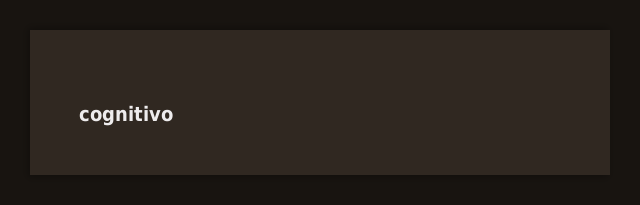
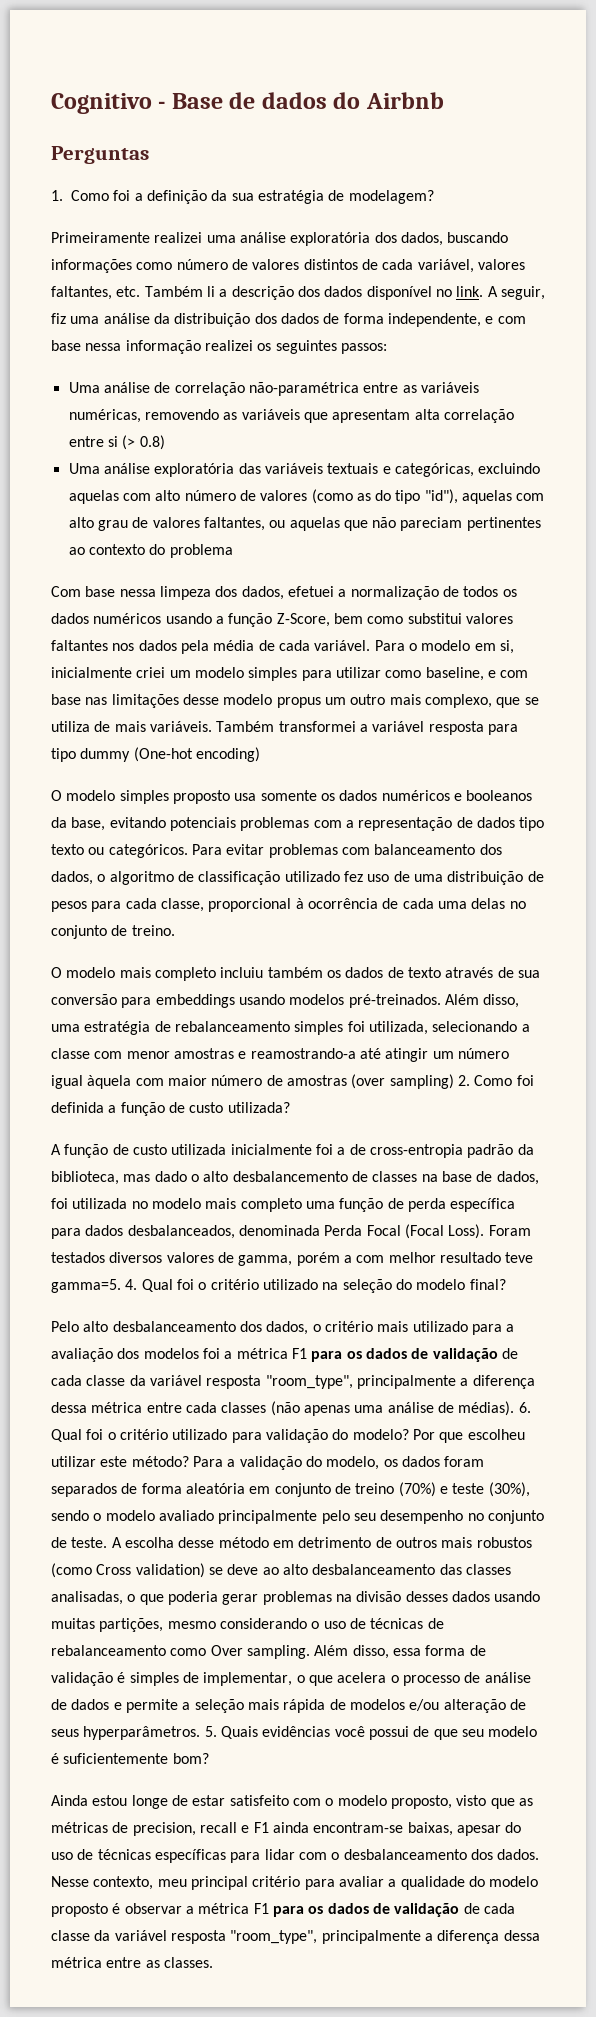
[79,105,173,126] cognitivo -> [51,92,444,114] [51,146,149,164] [51,190,434,204] [51,232,509,246] [51,259,525,273] [51,286,545,300] [51,313,526,327] [51,340,387,354] [68,382,479,396] [68,409,514,423] [68,435,165,450] [68,463,541,477] [68,489,545,504] [68,517,541,531] [68,544,233,558] [51,586,517,600] [51,613,513,627] [51,640,514,654] [51,667,529,681] [51,694,539,708] [51,721,518,735] [51,747,260,762] [51,790,533,804] [51,817,545,831] [51,844,502,858] [51,871,544,885] [51,898,526,912] [51,925,175,939] [51,967,540,981] [51,994,520,1008] [51,1021,530,1035] [51,1048,509,1062] [51,1074,534,1089] [51,1102,290,1116] [51,1144,534,1158] [51,1171,539,1185] [51,1198,516,1212] [51,1224,531,1239] [51,1252,534,1266] [51,1279,506,1293] [51,1321,515,1335] [51,1348,518,1362] [51,1375,535,1389] [51,1401,531,1416] [51,1429,525,1443] [51,1456,485,1470] [51,1482,530,1497] [51,1510,544,1524] [51,1537,532,1548] [51,1563,511,1578] [51,1591,541,1605] [51,1618,444,1632] [51,1645,486,1659] [51,1672,531,1686] [51,1699,526,1713] [51,1726,538,1740] [51,1753,209,1764] [51,1795,533,1809] [51,1822,522,1836] [51,1849,540,1863] [51,1876,539,1890] [51,1903,515,1917] [51,1930,540,1944] [51,1957,213,1968] Cognitivo - Base de dados do Airbnb // Perguntas // 1. Como foi a definição da sua estratégia de modelagem? // Primeiramente realizei uma análise exploratória dos dados, buscando informações como número de valores distintos de cada variável, valores faltantes, etc. Também li a descrição dos dados disponível no link. A seguir, fiz uma análise da distribuição dos dados de forma independente, e com base nessa informação realizei os seguintes passos: // Uma análise de correlação não-paramétrica entre as variáveis numéricas, removendo as variáveis que apresentam alta correlação entre si (> 0.8) // Uma análise exploratória das variáveis textuais e categóricas, excluindo aquelas com alto número de valores (como as do tipo "id"), aquelas com alto grau de valores faltantes, ou aquelas que não pareciam pertinentes ao contexto do problema // Com base nessa limpeza dos dados, efetuei a normalização de todos os dados numéricos usando a função Z-Score, bem como substitui valores faltantes nos dados pela média de cada variável. Para o modelo em si, inicialmente criei um modelo simples para utilizar como baseline, e com base nas limitações desse modelo propus um outro mais complexo, que se utiliza de mais variáveis. Também transformei a variável resposta para tipo dummy (One-hot encoding) // O modelo simples proposto usa somente os dados numéricos e booleanos da base, evitando potenciais problemas com a representação de dados tipo texto ou categóricos. Para evitar problemas com balanceamento dos dados, o algoritmo de classificação utilizado fez uso de uma distribuição de pesos para cada classe, proporcional à ocorrência de cada uma delas no conjunto de treino. // O modelo mais completo incluiu também os dados de texto através de sua conversão para embeddings usando modelos pré-treinados. Além disso, uma estratégia de rebalanceamento simples foi utilizada, selecionando a classe com menor amostras e reamostrando-a até atingir um número igual àquela com maior número de amostras (over sampling) 2. Como foi definida a função de custo utilizada? // A função de custo utilizada inicialmente foi a de cross-entropia padrão da biblioteca, mas dado o alto desbalancemento de classes na base de dados, foi utilizada no modelo mais completo uma função de perda específica para dados desbalanceados, denominada Perda Focal (Focal Loss). Foram testados diversos valores de gamma, porém a com melhor resultado teve gamma=5. 4. Qual foi o critério utilizado na seleção do modelo final? // Pelo alto desbalanceamento dos dados, o critério mais utilizado para a avaliação dos modelos foi a métrica F1 para os dados de validação de cada classe da variável resposta "room_type", principalmente a diferença dessa métrica entre cada classes (não apenas uma análise de médias). 6. Qual foi o critério utilizado para validação do modelo? Por que escolheu utilizar este método? Para a validação do modelo, os dados foram separados de forma aleatória em conjunto de treino (70%) e teste (30%), sendo o modelo avaliado principalmente pelo seu desempenho no conjunto de teste. A escolha desse método em detrimento de outros mais robustos (como Cross validation) se deve ao alto desbalanceamento das classes analisadas, o que poderia gerar problemas na divisão desses dados usando muitas partições, mesmo considerando o uso de técnicas de rebalanceamento como Over sampling. Além disso, essa forma de validação é simples de implementar, o que acelera o processo de análise de dados e permite a seleção mais rápida de modelos e/ou alteração de seus hyperparâmetros. 5. Quais evidências você possui de que seu modelo é suficientemente bom? // Ainda estou longe de estar satisfeito com o modelo proposto, visto que as métricas de precision, recall e F1 ainda encontram-se baixas, apesar do uso de técnicas específicas para lidar com o desbalanceamento dos dados. Nesse contexto, meu principal critério para avaliar a qualidade do modelo proposto é observar a métrica F1 para os dados de validação de cada classe da variável resposta "room_type", principalmente a diferença dessa métrica entre as classes.

